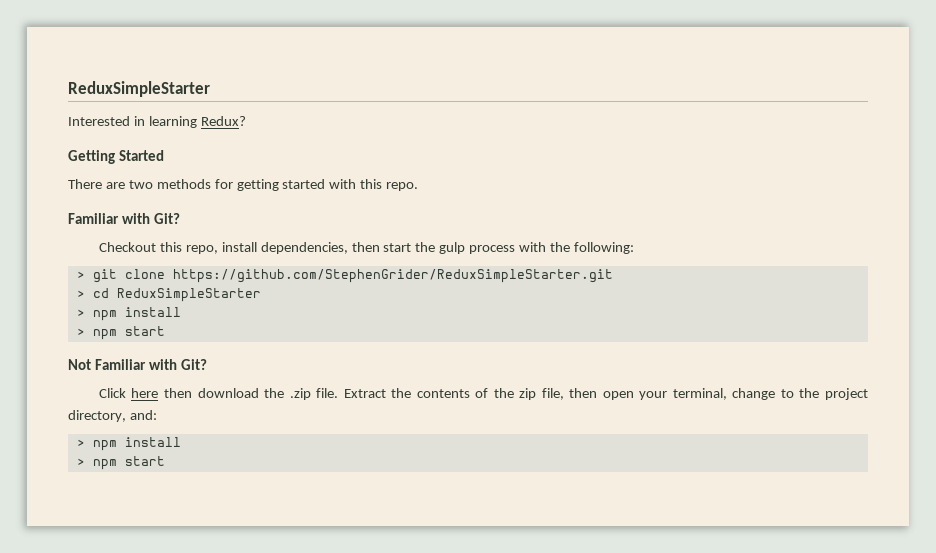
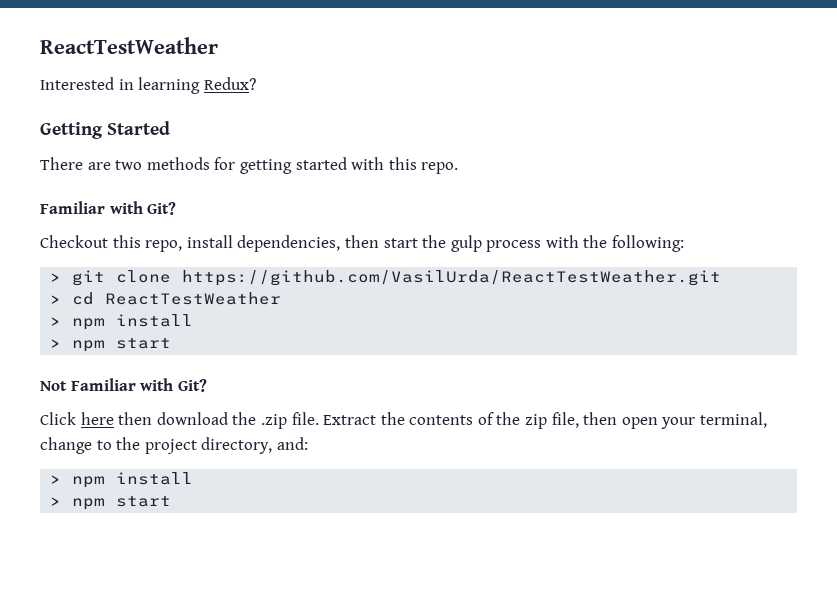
[68,81,210,97] ReduxSimpleStarter -> [40,37,218,54] ReactTestWeather
[172,269,613,283] https://github.com/StephenGrider/ReduxSimpleStarter.git -> [182,270,722,286] https://github.com/VasilUrda/ReactTestWeather.git
[116,288,261,302] ReduxSimpleStarter -> [105,292,282,305] ReactTestWeather

